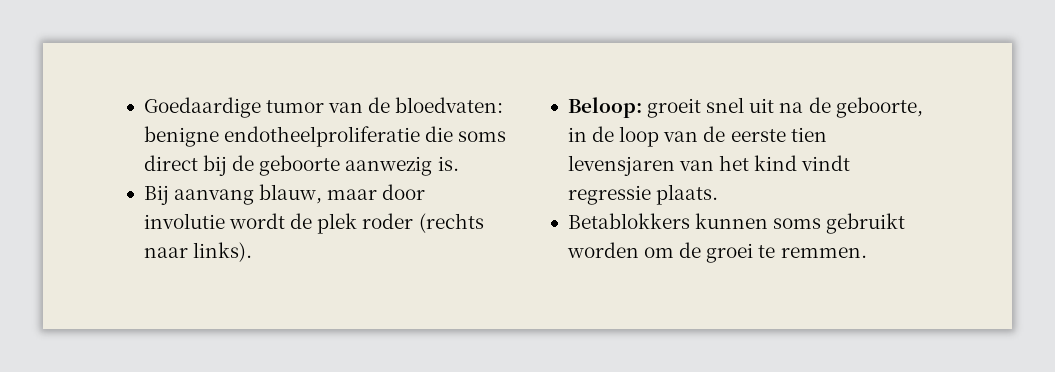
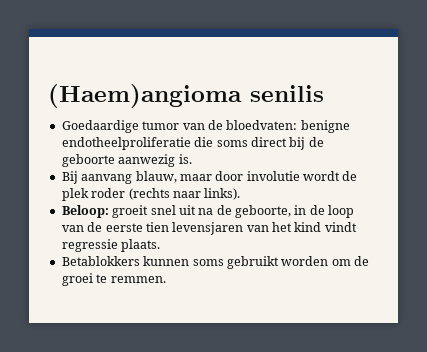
(143, 107) none -> [48,84,324,108] (Haem)angioma senilis //

